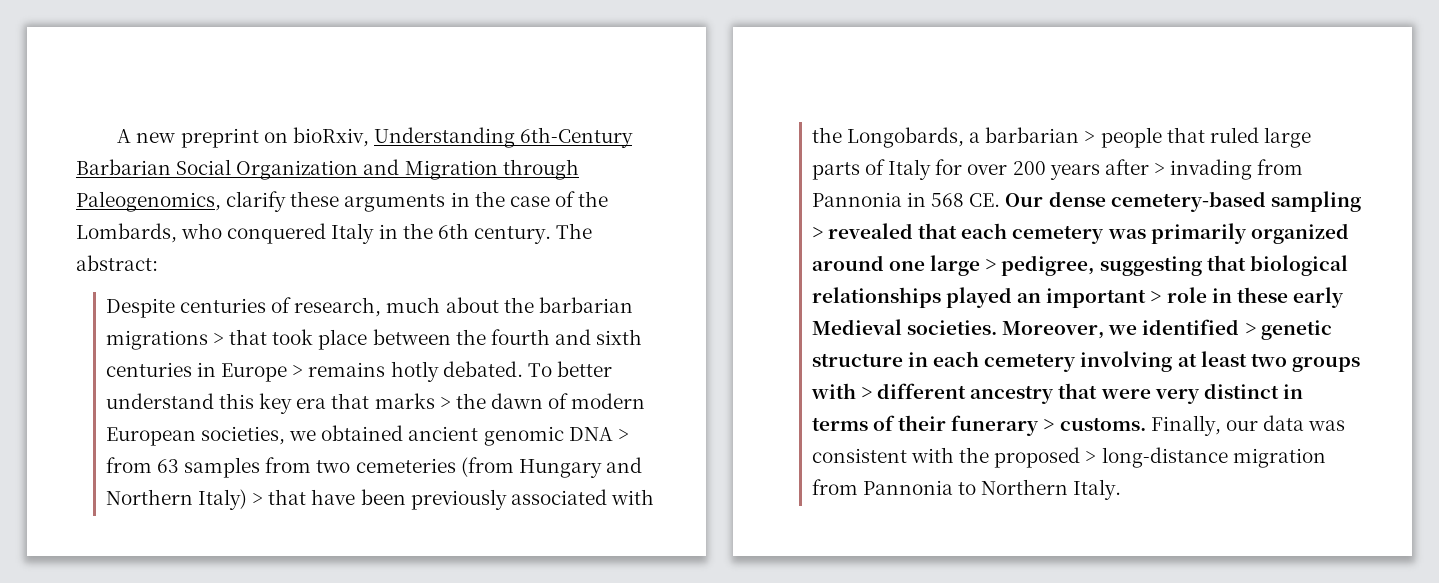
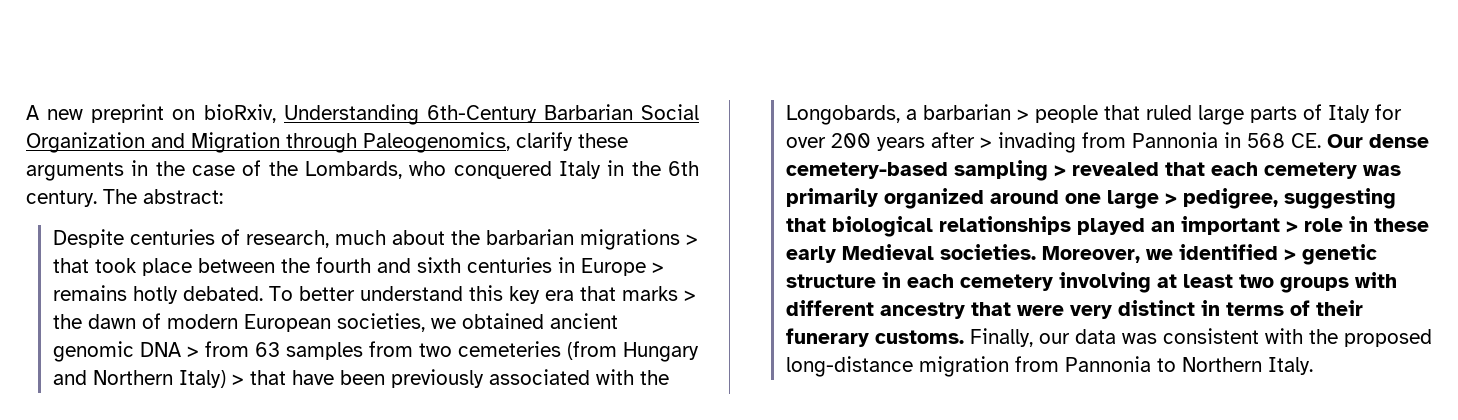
[861,387,873,399] > -> (1397, 280) none
[1043,419,1055,431] > -> (869, 337) none
[1085,451,1097,463] > -> (1432, 338) none

